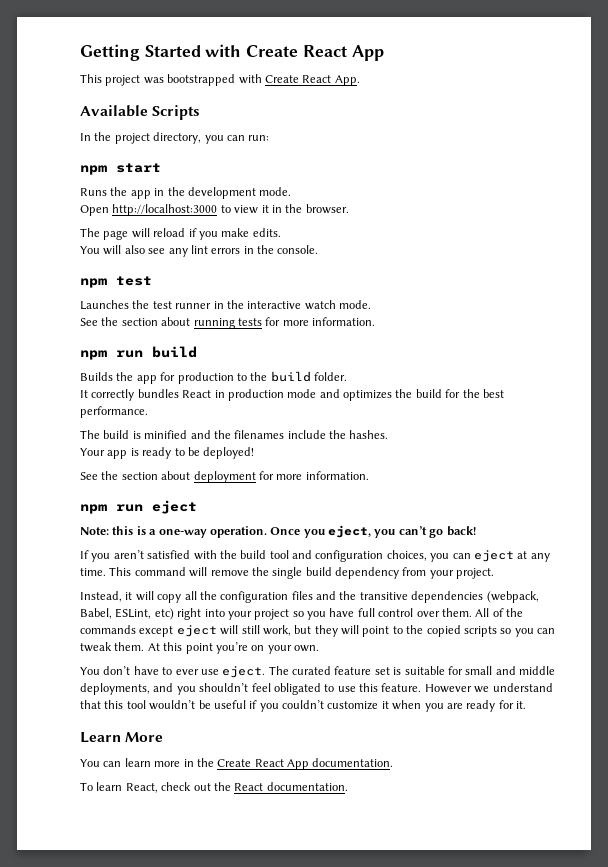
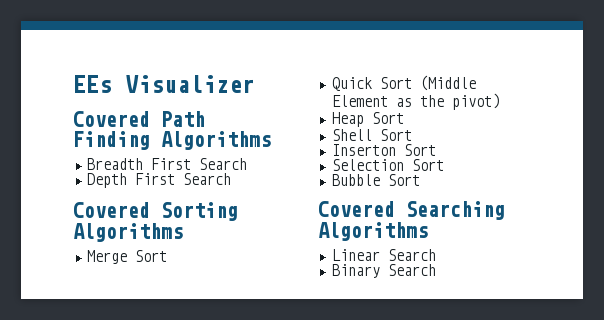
[80,44,384,61] [80,74,360,86] [80,105,201,120] [80,132,270,144] [80,163,161,175] [80,187,292,199] [80,204,349,216] [80,228,281,240] [80,245,319,257] [80,276,152,288] [80,300,371,310] [80,317,375,329] [80,346,197,360] [80,371,347,384] [80,389,504,401] [80,406,148,418] [80,430,389,439] [80,447,255,459] [80,471,369,483] [80,500,197,514] [80,525,476,538] [80,550,550,562] [80,567,495,579] [80,591,539,603] [80,608,523,620] [80,625,555,637] [80,642,319,654] [80,666,555,678] [80,683,553,695] [80,700,526,712] [80,732,164,743] [80,758,394,770] [80,782,348,793] Getting Started with Create React App // This project was bootstrapped with Create React App. // Available Scripts // In the project directory, you can run: // npm start // Runs the app in the development mode. // Open http://localhost:3000 to view it in the browser. // The page will reload if you make edits. // You will also see any lint errors in the console. // npm test // Launches the test runner in the interactive watch mode. // See the section about running tests for more information. // npm run build // Builds the app for production to the build folder. // It correctly bundles React in production mode and optimizes the build for the best performance. // The build is minified and the filenames include the hashes. // Your app is ready to be deployed! // See the section about deployment for more information. // npm run eject // Note: this is a one-way operation. Once you eject, you can’t go back! // If you aren’t satisfied with the build tool and configuration choices, you can eject at any time. This command will remove the single build dependency from your project. // Instead, it will copy all the configuration files and the transitive dependencies (webpack, Babel, ESLint, etc) right into your project so you have full control over them. All of the commands except eject will still work, but they will point to the copied scripts so you can tweak them. At this point you’re on your own. // You don’t have to ever use eject. The curated feature set is suitable for small and middle deployments, and you shouldn’t feel obligated to use this feature. However we understand that this tool wouldn’t be useful if you couldn’t customize it when you are ready for it. // Learn More // You can learn more in the Create React App documentation. // To learn React, check out the React documentation. -> [73,75,255,93] [73,111,205,127] [73,131,271,150] [86,158,247,170] [86,173,231,188] [73,202,238,221] [73,223,183,242] [86,250,167,264] [331,75,476,91] [331,93,500,110] [331,112,404,127] [331,129,412,141] [331,144,436,156] [331,159,444,171] [331,174,420,186] [318,201,505,220] [318,222,428,241] [331,249,436,261] [331,264,436,278] EEs Visualizer // Covered Path Finding Algorithms // Breadth First Search // Depth First Search // Covered Sorting Algorithms // Merge Sort // Quick Sort (Middle Element as the pivot) // Heap Sort // Shell Sort // Inserton Sort // Selection Sort // Bubble Sort // Covered Searching Algorithms // Linear Search // Binary Search

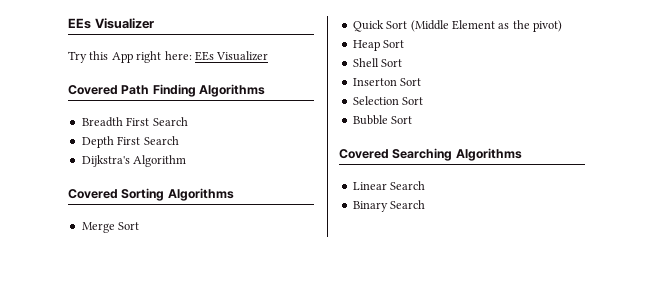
[73,75,255,93] EEs Visualizer -> [68,18,154,29] [68,51,269,63] EEs Visualizer // Try this App right here: EEs Visualizer
(231, 179) none -> [81,155,187,167] // Dijkstra's Algorithm

